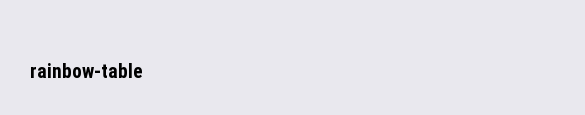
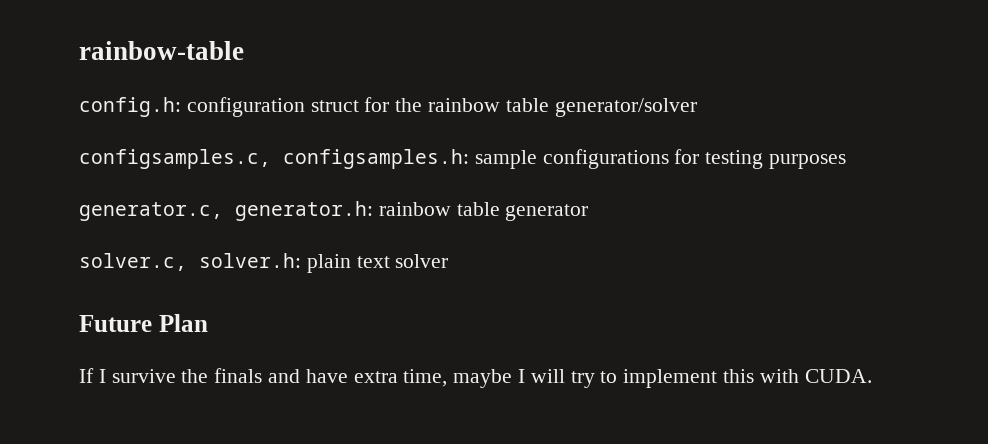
(143, 70) none -> [79,97,697,117] [79,149,847,169] [79,201,589,221] [79,253,449,273] [79,314,208,332] [79,368,872,388] // config.h: configuration struct for the rainbow table generator/solver // configsamples.c, configsamples.h: sample configurations for testing purposes // generator.c, generator.h: rainbow table generator // solver.c, solver.h: plain text solver // Future Plan // If I survive the finals and have extra time, maybe I will try to implement this with CUDA.

